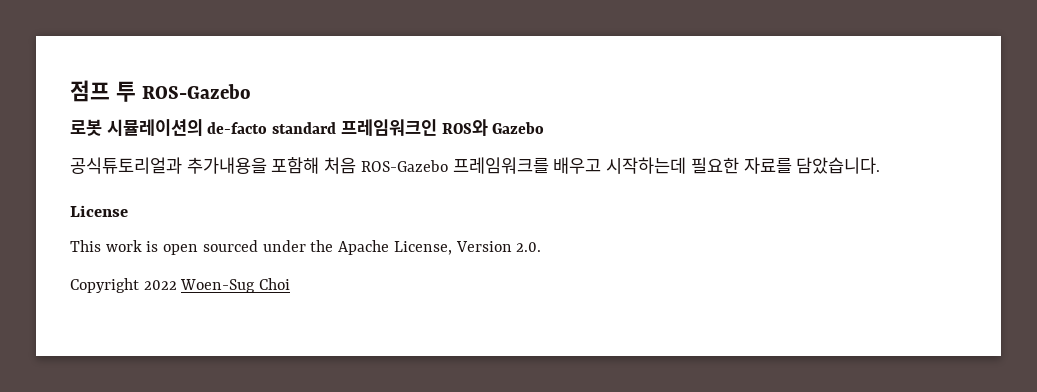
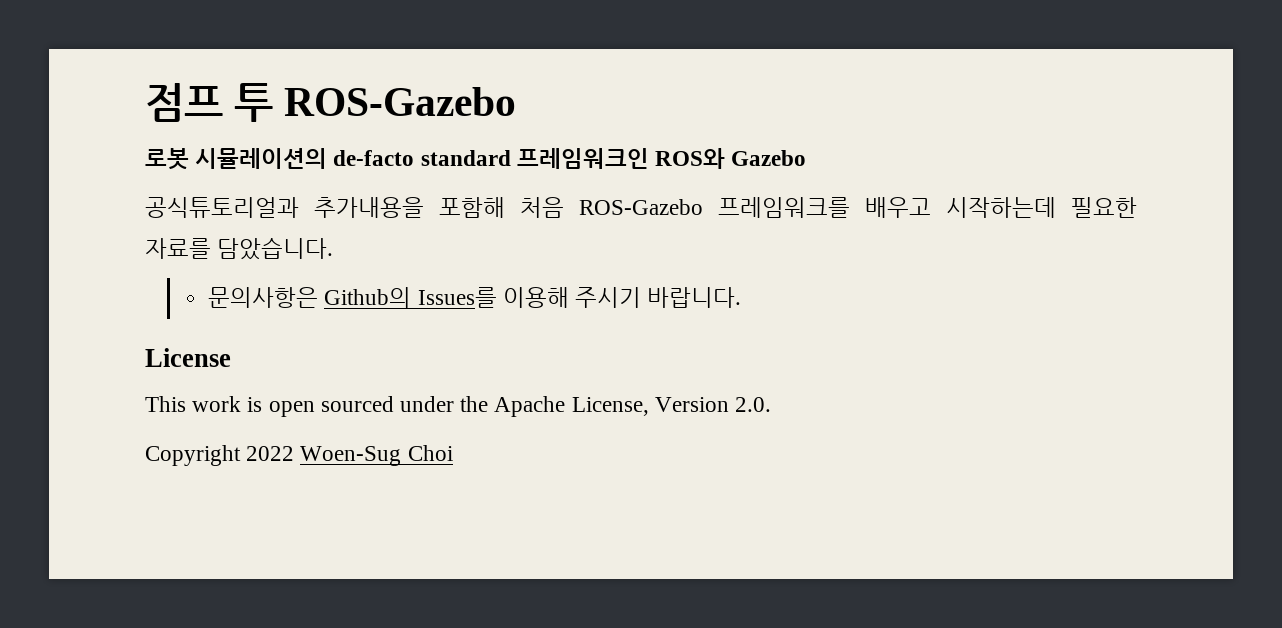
(881, 165) none -> [208,287,742,308] // 문의사항은 Github의 Issues를 이용해 주시기 바랍니다.

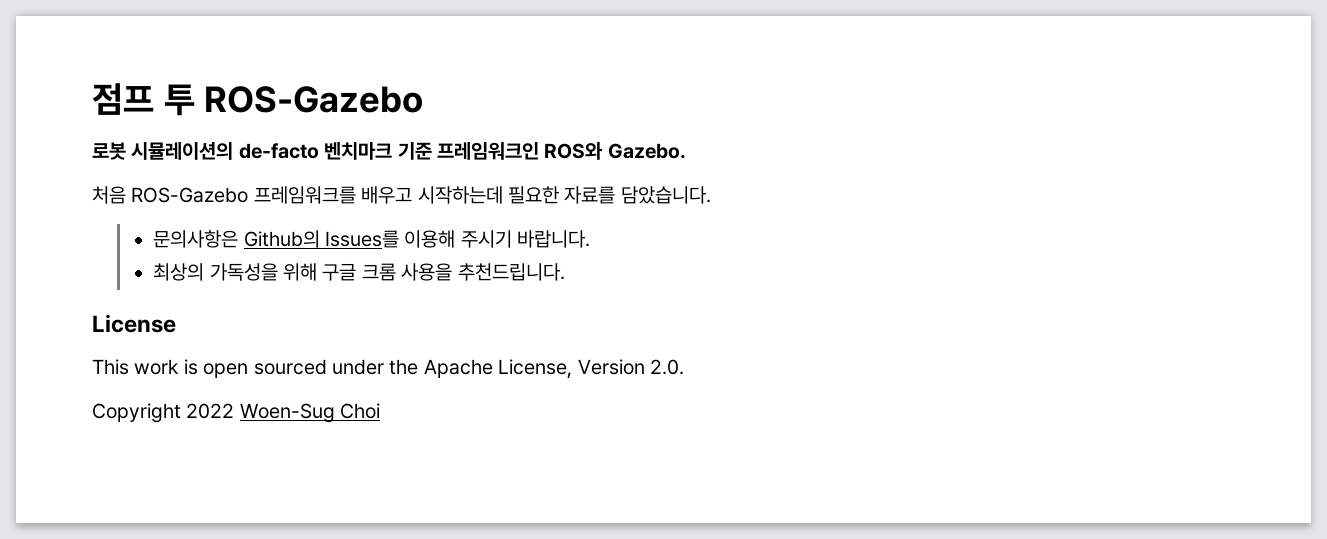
[420,148,807,169] [145,197,505,218] standard 프레임워크인 ROS와 Gazebo // 공식튜토리얼과 추가내용을 포함해 -> [324,142,686,160] 벤치마크 기준 프레임워크인 ROS와 Gazebo. //
(742, 297) none -> [153,263,565,281] // 최상의 가독성을 위해 구글 크롬 사용을 추천드립니다.

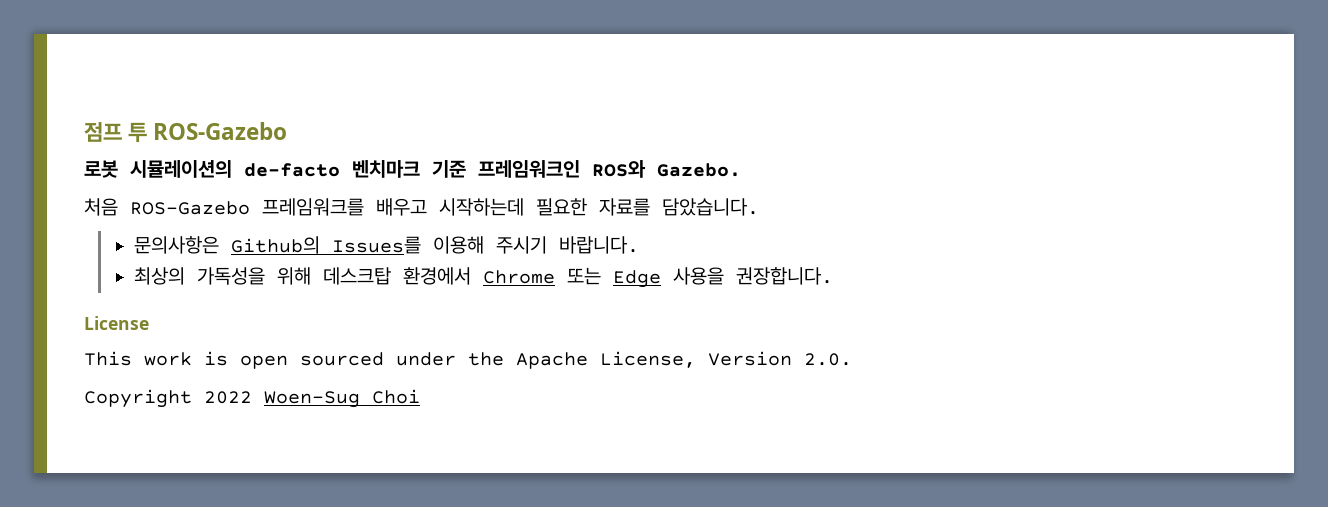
[322,263,565,281] 구글 크롬 사용을 추천드립니다. -> [323,267,834,288] 데스크탑 환경에서 Chrome 또는 Edge 사용을 권장합니다.

